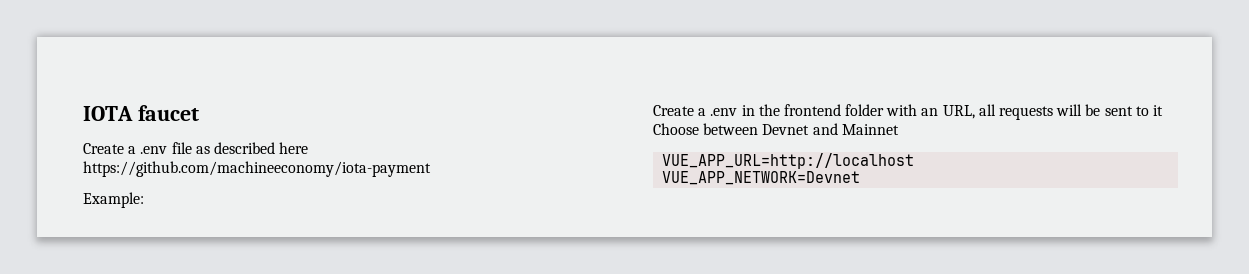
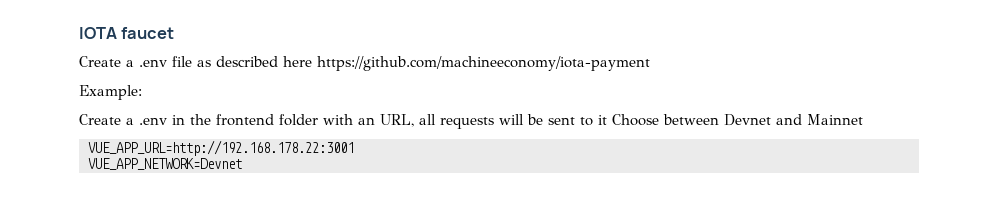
[662,153,915,169] VUE_APP_URL=http://localhost -> [88,140,354,156] VUE_APP_URL=http://192.168.178.22:3001

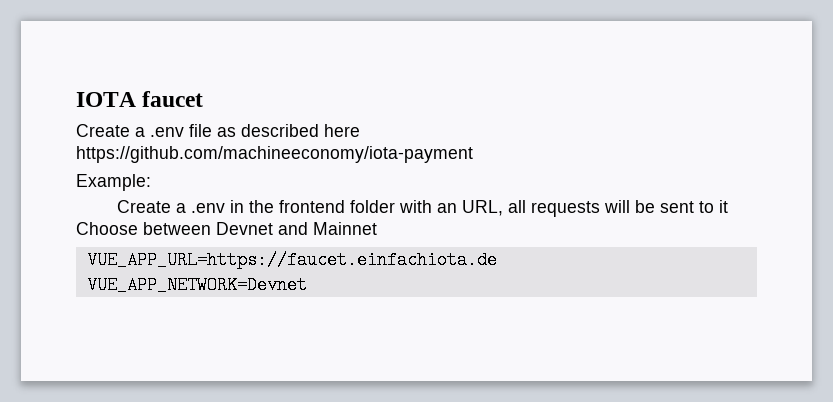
[88,140,354,156] VUE_APP_URL=http://192.168.178.22:3001 -> [86,251,497,269] VUE_APP_URL=https://faucet.einfachiota.de

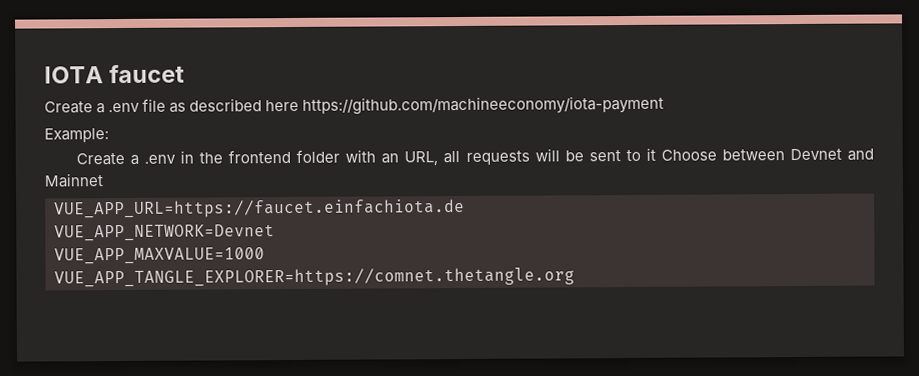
(307, 285) none -> [54,247,265,265] [54,267,575,288] // VUE_APP_MAXVALUE=1000 // VUE_APP_TANGLE_EXPLORER=https://comnet.thetangle.org

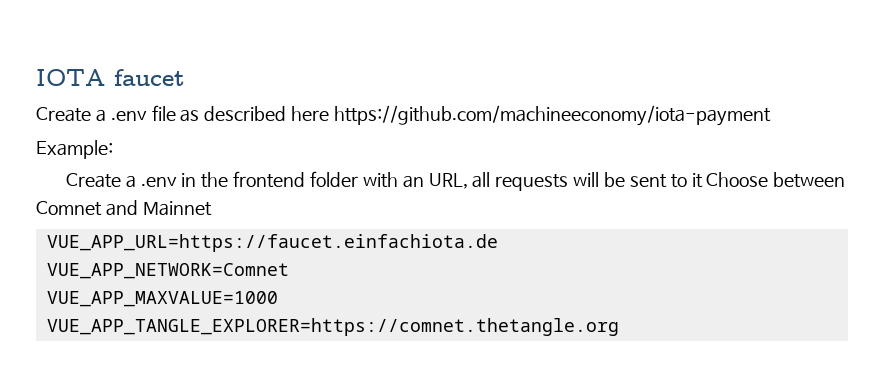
[789,148,842,161] Devnet -> [36,201,102,216] Comnet
[54,224,275,242] VUE_APP_NETWORK=Devnet -> [46,263,289,279] VUE_APP_NETWORK=Comnet

